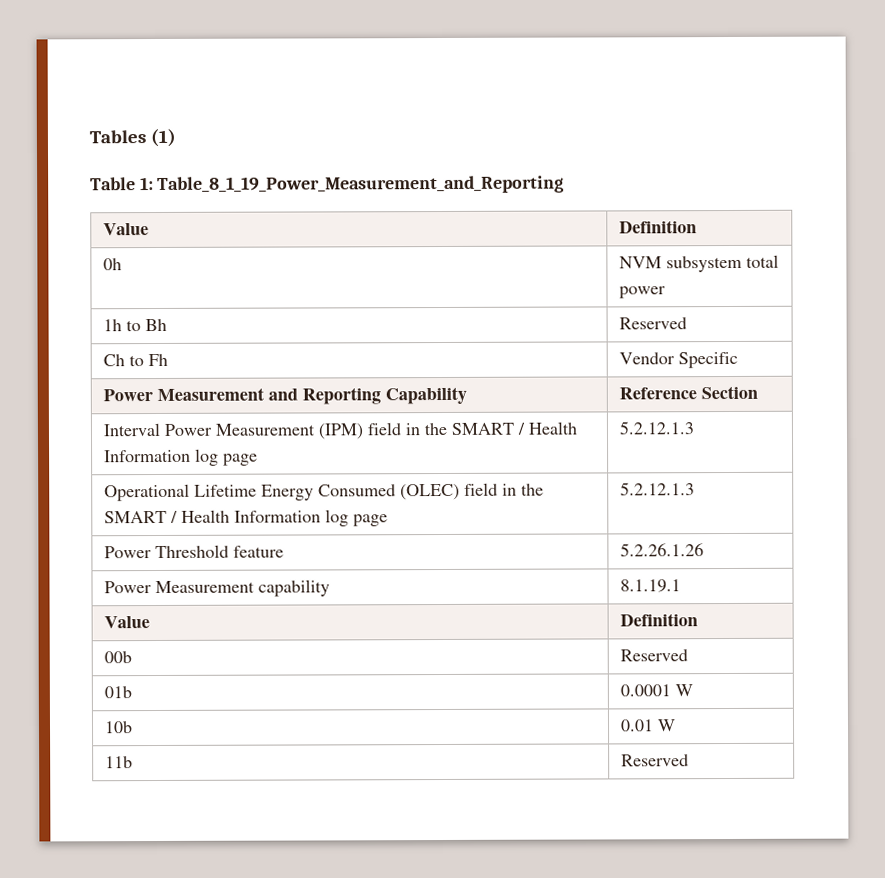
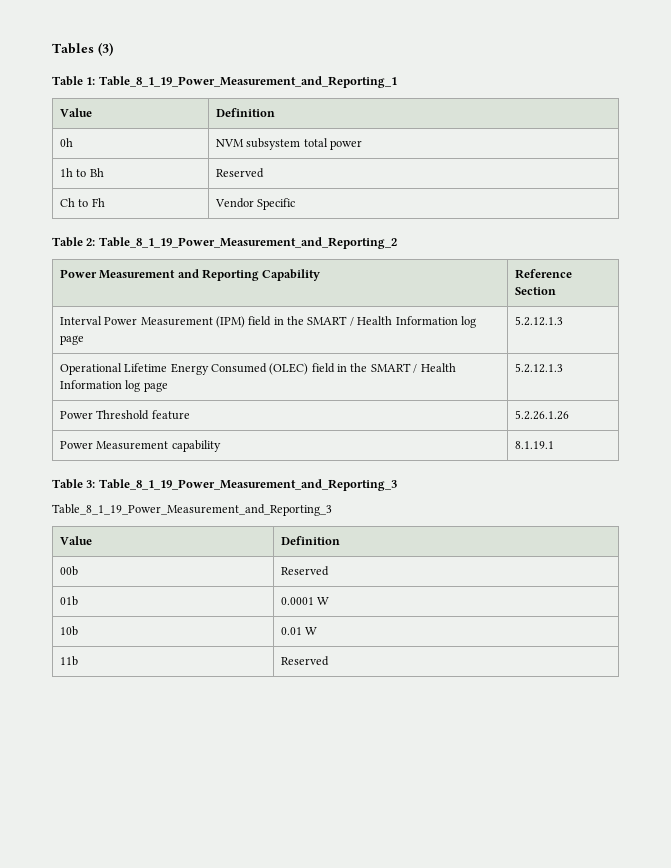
[150,128,177,148] (1) -> [98,42,113,56] (3)
[157,175,565,194] Table_8_1_19_Power_Measurement_and_Reporting -> [98,76,397,88] Table_8_1_19_Power_Measurement_and_Reporting_1
(739, 360) none -> [52,237,397,249] // Table 2: Table_8_1_19_Power_Measurement_and_Reporting_2
(682, 586) none -> [52,479,397,491] [52,504,332,516] // Table 3: Table_8_1_19_Power_Measurement_and_Reporting_3 // Table_8_1_19_Power_Measurement_and_Reporting_3

